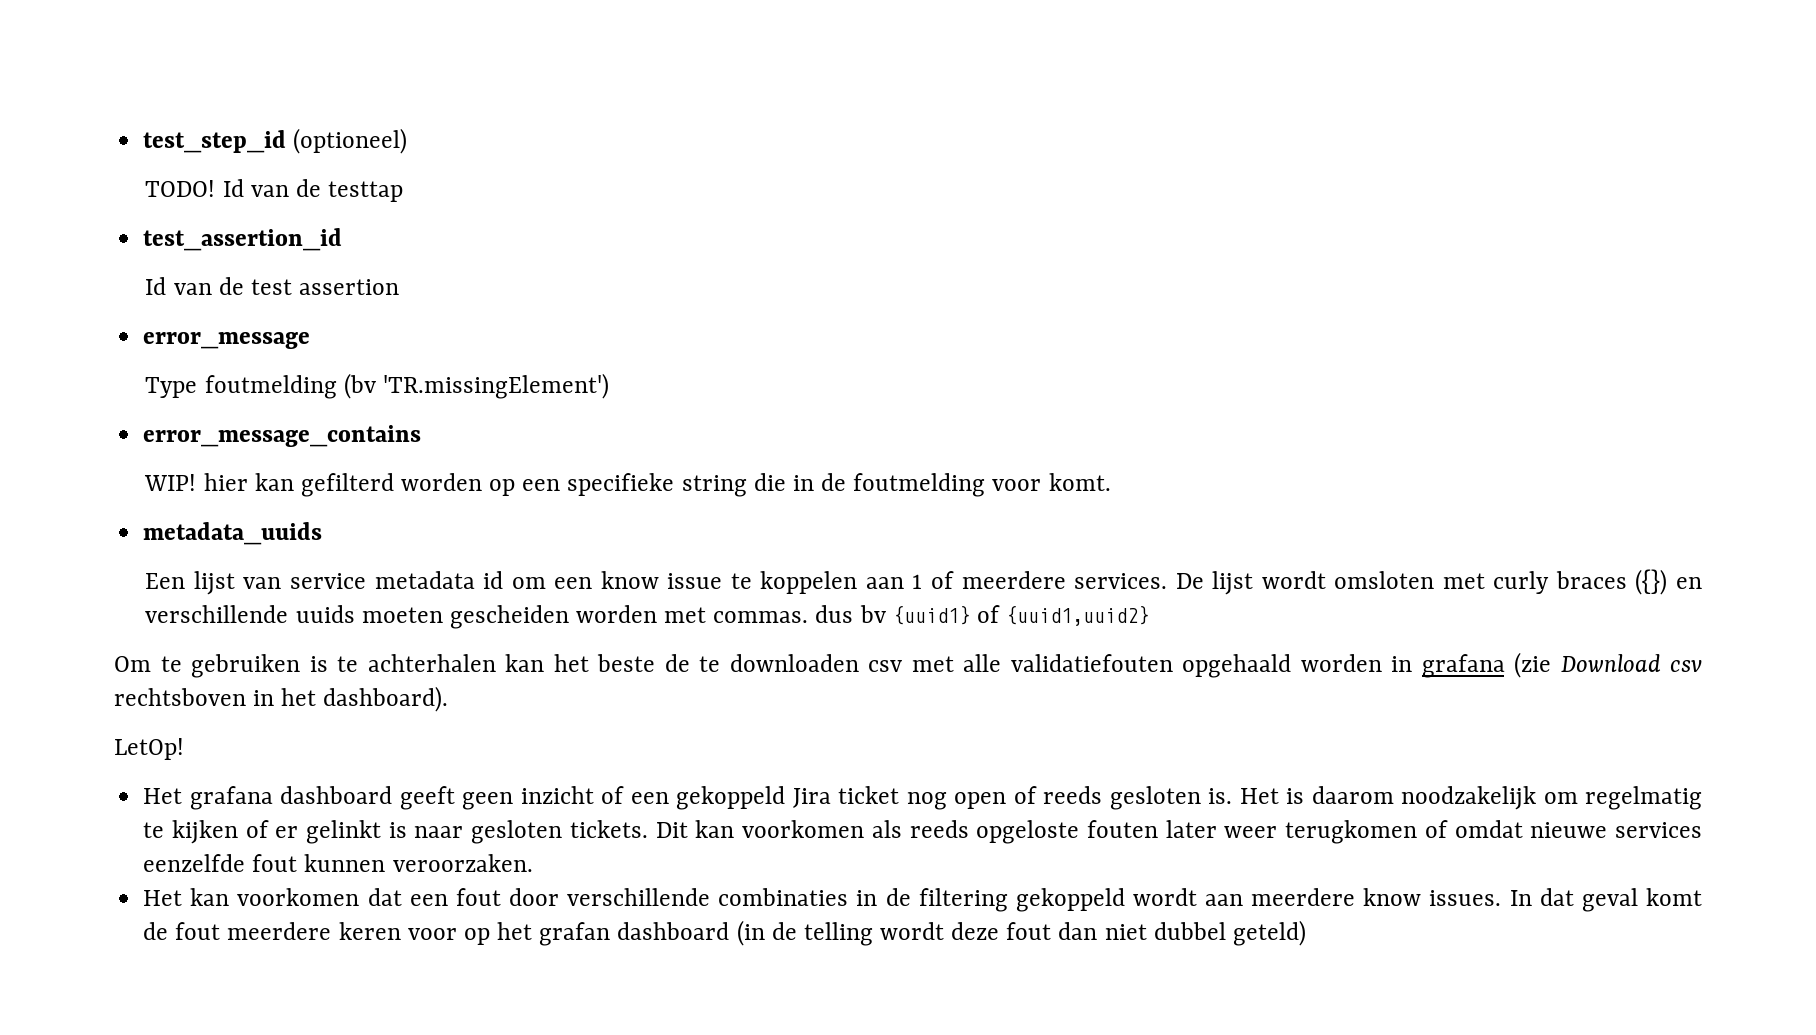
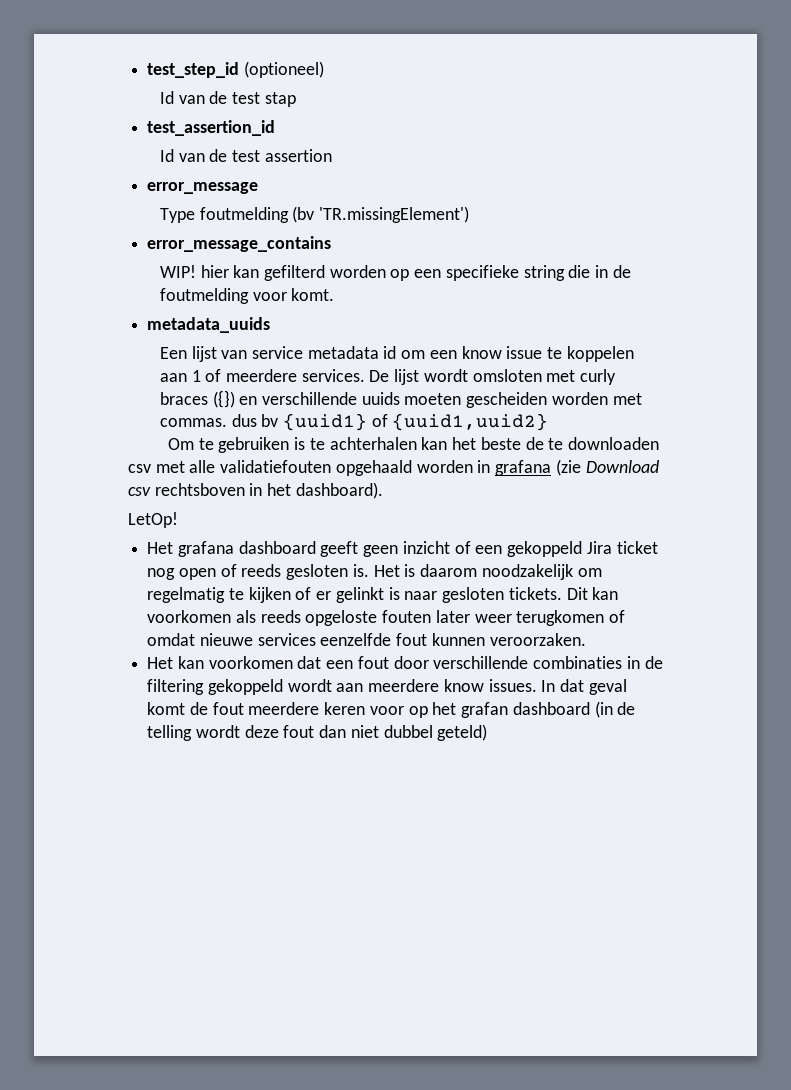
[145,179,403,202] TODO! Id van de testtap -> [159,91,296,107] Id van de test stap

